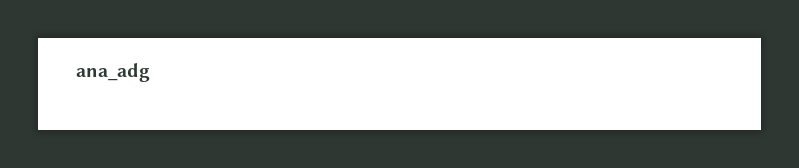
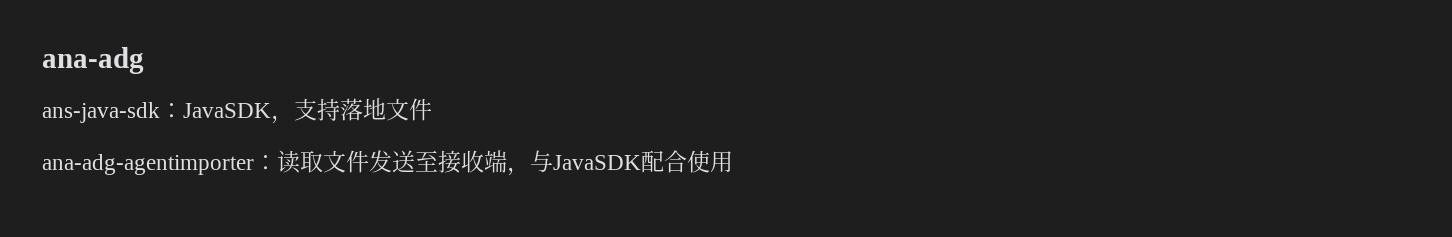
[76,63,150,82] ana_adg -> [42,47,144,74] [42,98,432,124] [42,150,733,176] ana-adg // ans-java-sdk：JavaSDK，支持落地文件 // ana-adg-agentimporter：读取文件发送至接收端，与JavaSDK配合使用

